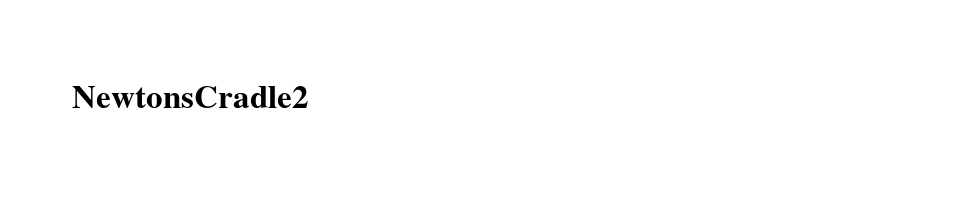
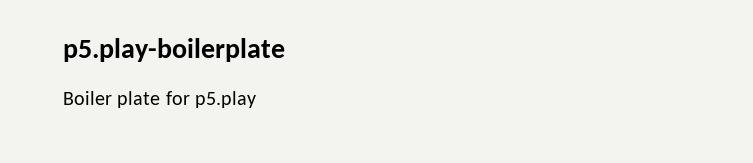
[72,86,309,108] NewtonsCradle2 -> [63,38,285,62] [63,91,257,108] p5.play-boilerplate // Boiler plate for p5.play

